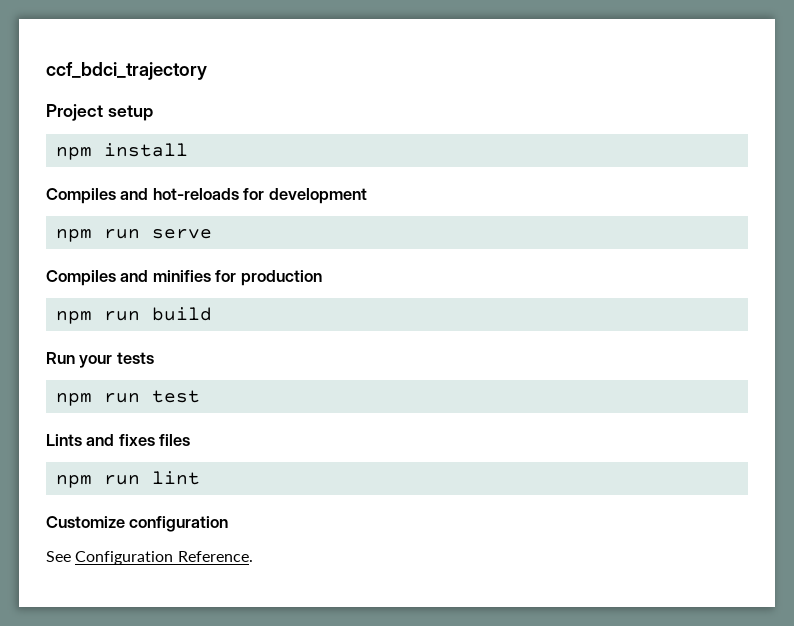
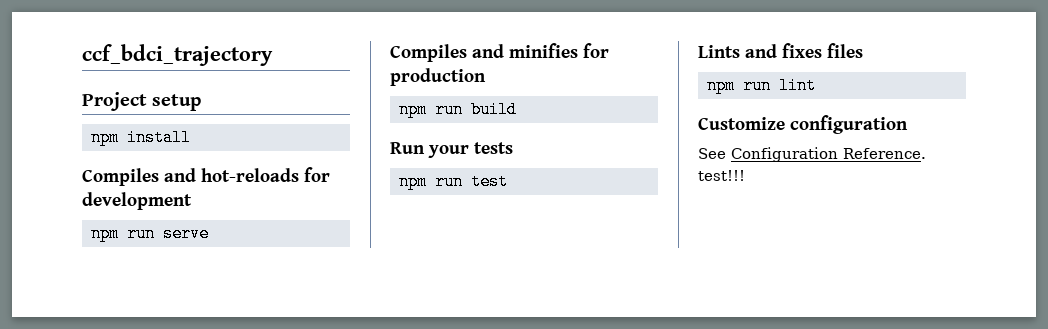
(253, 556) none -> [698,170,745,181] test!!!

